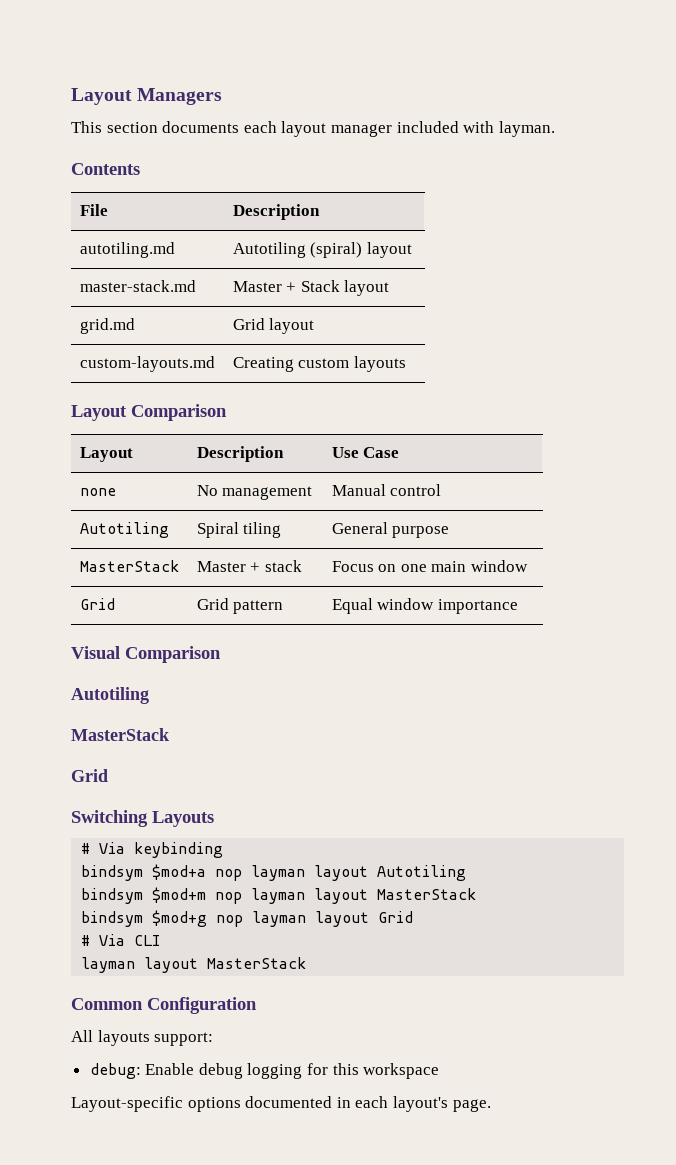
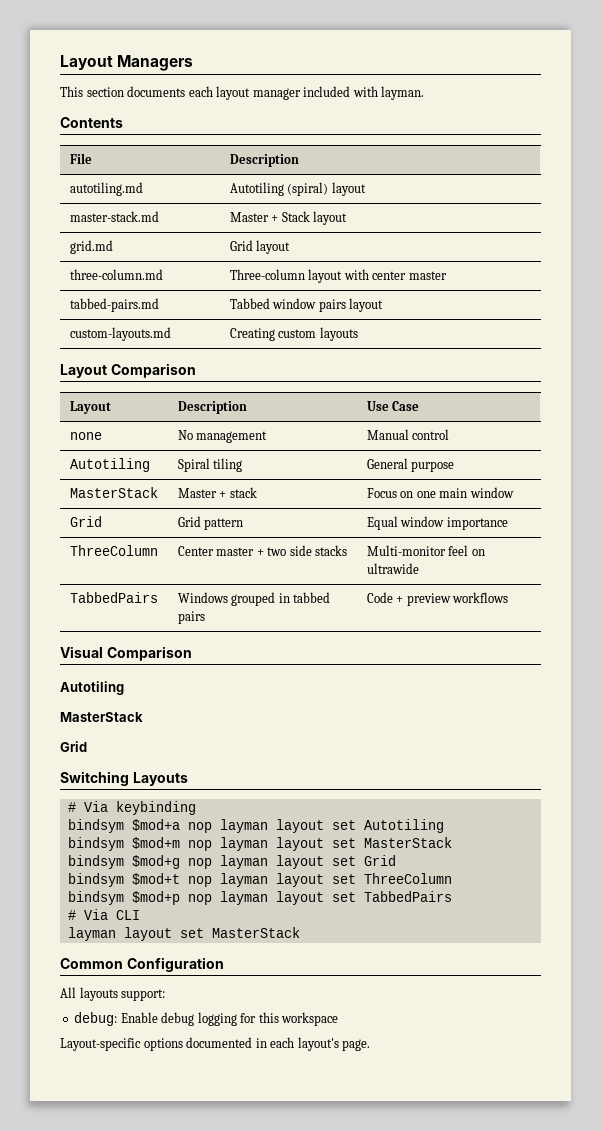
(315, 326) none -> [69,269,163,280] [229,269,447,283] [69,298,159,312] [229,298,384,312] // three-column.md | Three-column layout with center master // tabbed-pairs.md | Tabbed window pairs layout
(518, 606) none -> [69,545,158,556] [177,545,348,556] [366,545,485,556] [366,563,419,574] [69,592,158,603] [177,592,331,606] [177,611,205,624] [366,592,509,606] // ThreeColumn | Center master + two side stacks | Multi-monitor feel on ultrawide // TabbedPairs | Windows grouped in tabbed pairs | Code + preview workflows
(369, 873) none -> [331,820,356,830] set
(369, 896) none -> [331,838,356,848] set
[378,911,414,923] Grid -> [331,855,396,866] [67,873,452,887] [67,891,452,905] set Grid // bindsym $mod+t nop layman layout set ThreeColumn // bindsym $mod+p nop layman layout set TabbedPairs
(199, 965) none -> [179,928,204,938] set

